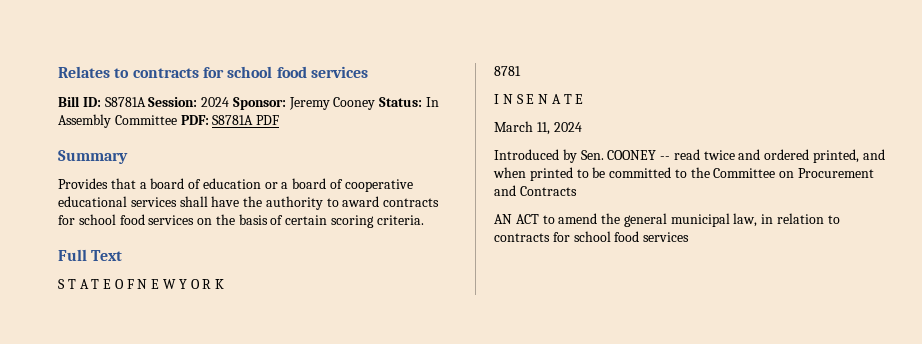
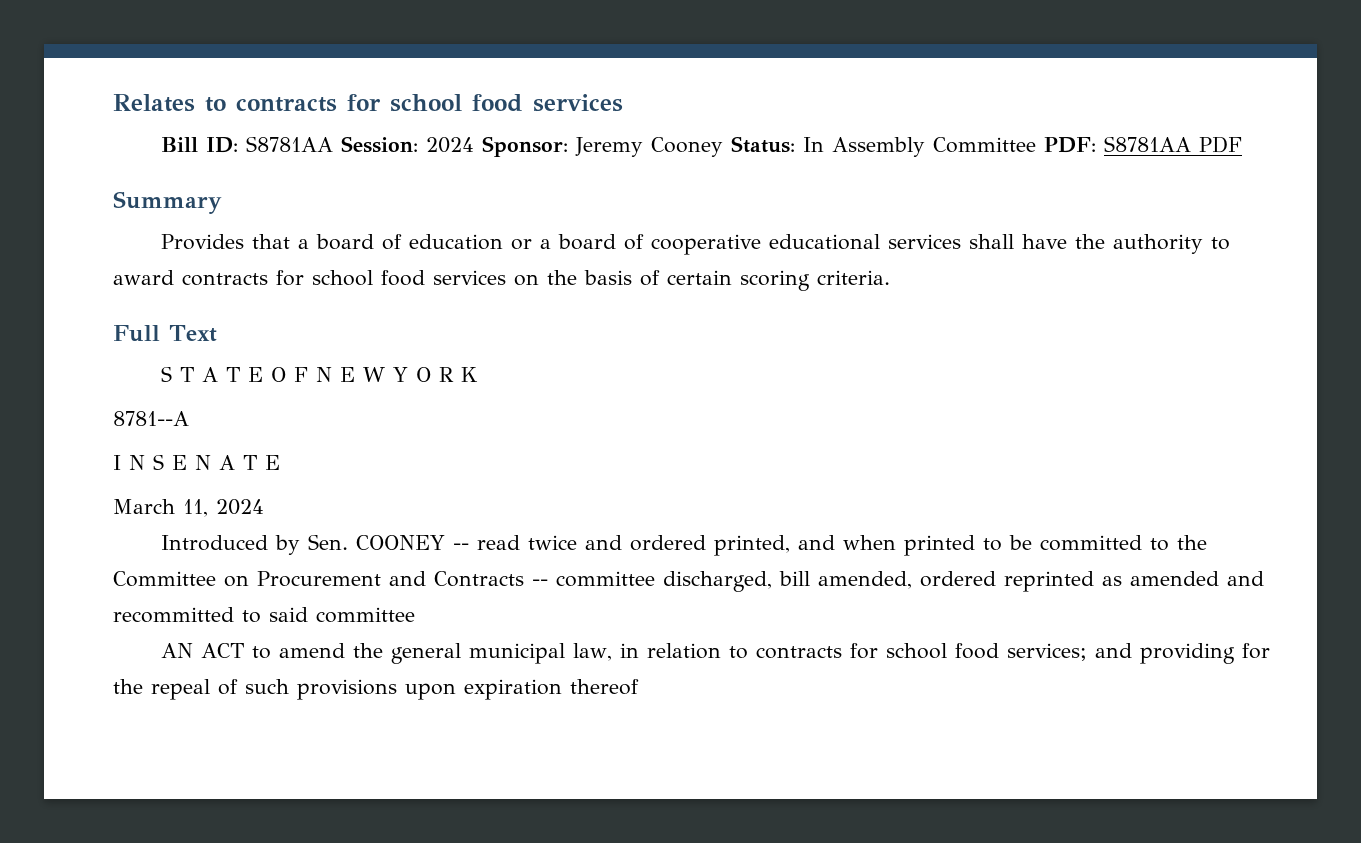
[104,97,146,107] S8781A -> [245,136,333,152] S8781AA
[212,115,254,125] S8781A -> [1103,136,1191,152] S8781AA
[494,66,521,76] 8781 -> [113,411,189,426] 8781--A
(577, 191) none -> [532,571,1264,592] [113,607,415,623] -- committee discharged, bill amended, ordered reprinted as amended and recommitted to said committee
[643,232,690,242] services -> [1006,643,1270,664] [113,679,639,700] services; and providing for the repeal of such provisions upon expiration thereof

